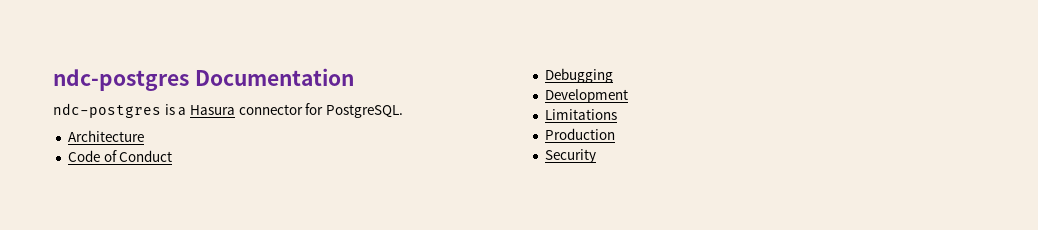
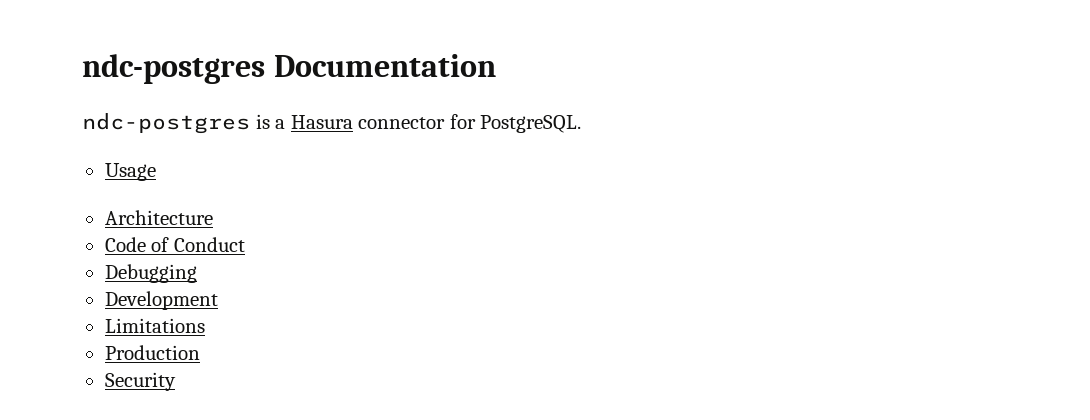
(403, 111) none -> [104,163,156,181] // Usage

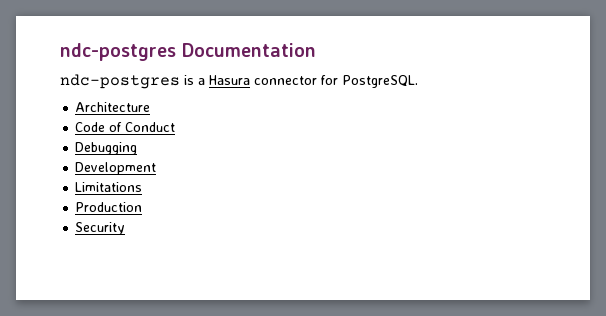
[104,163,156,181] // Usage -> (418, 81) none

